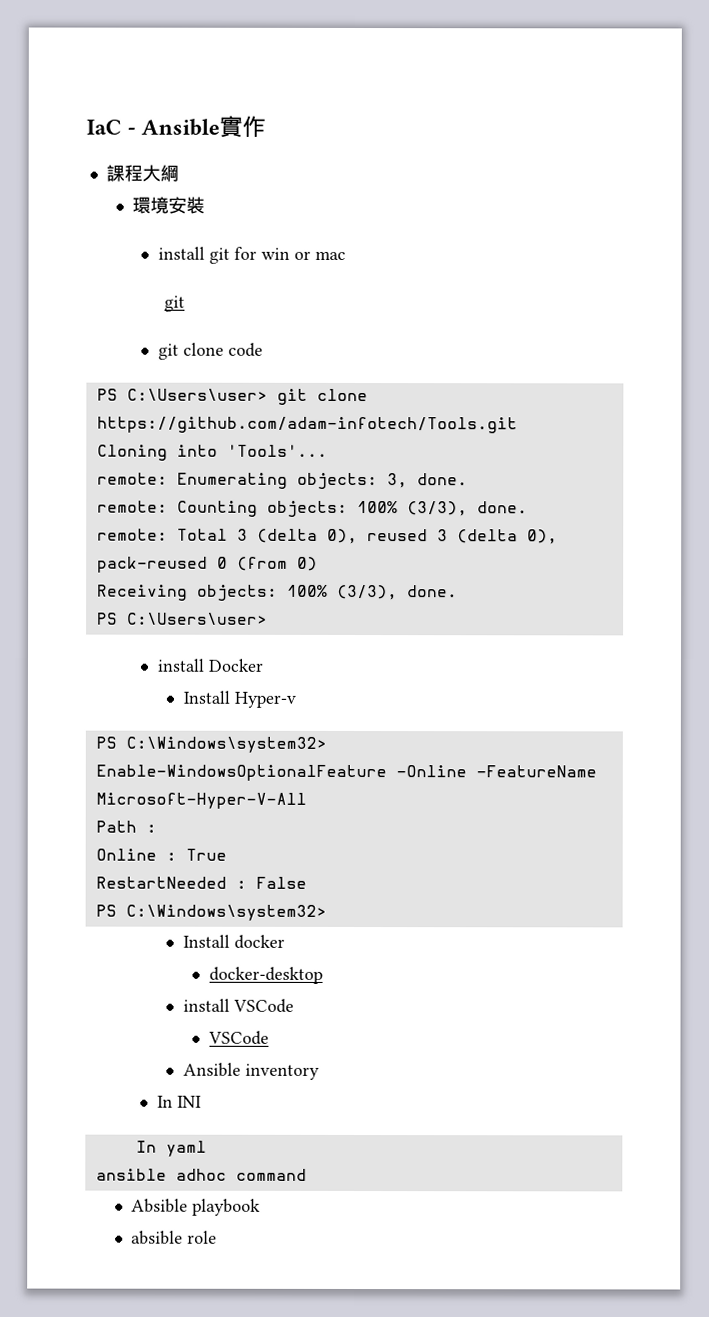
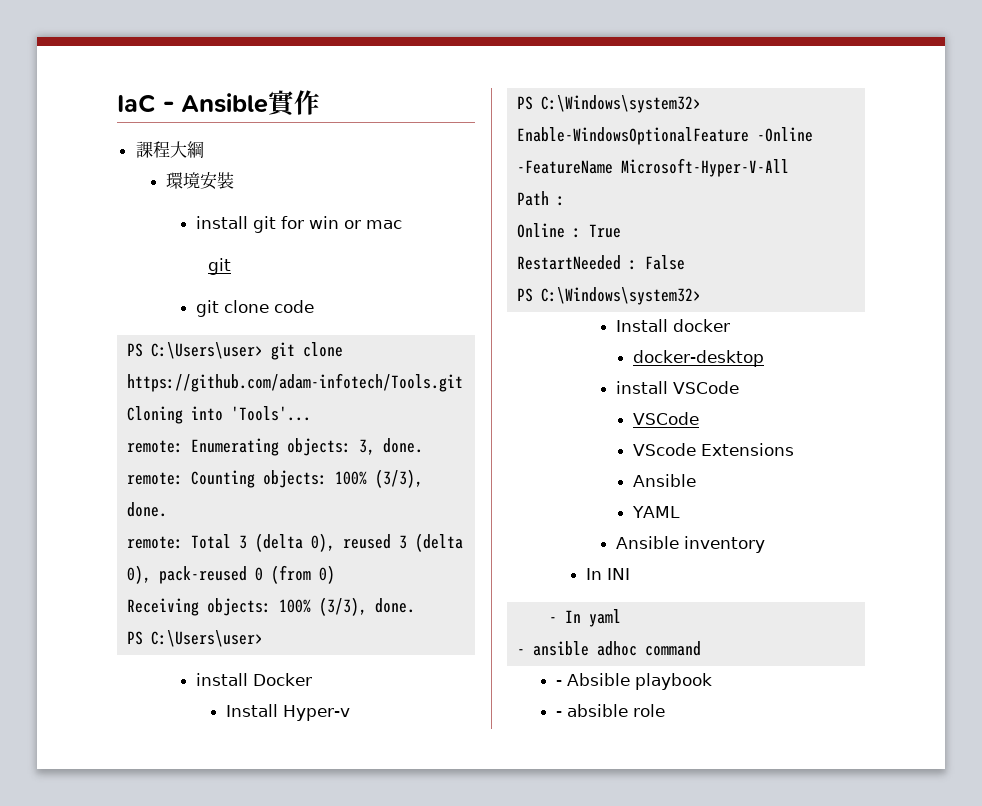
(269, 1037) none -> [633,443,795,456] [633,474,697,487] [632,506,681,518] // VScode Extensions // Ansible // YAML
(202, 1101) none -> [549,617,558,623] -
(207, 1148) none -> [517,649,526,655] -
(307, 1174) none -> [555,680,562,686] -
(261, 1207) none -> [555,711,562,717] -

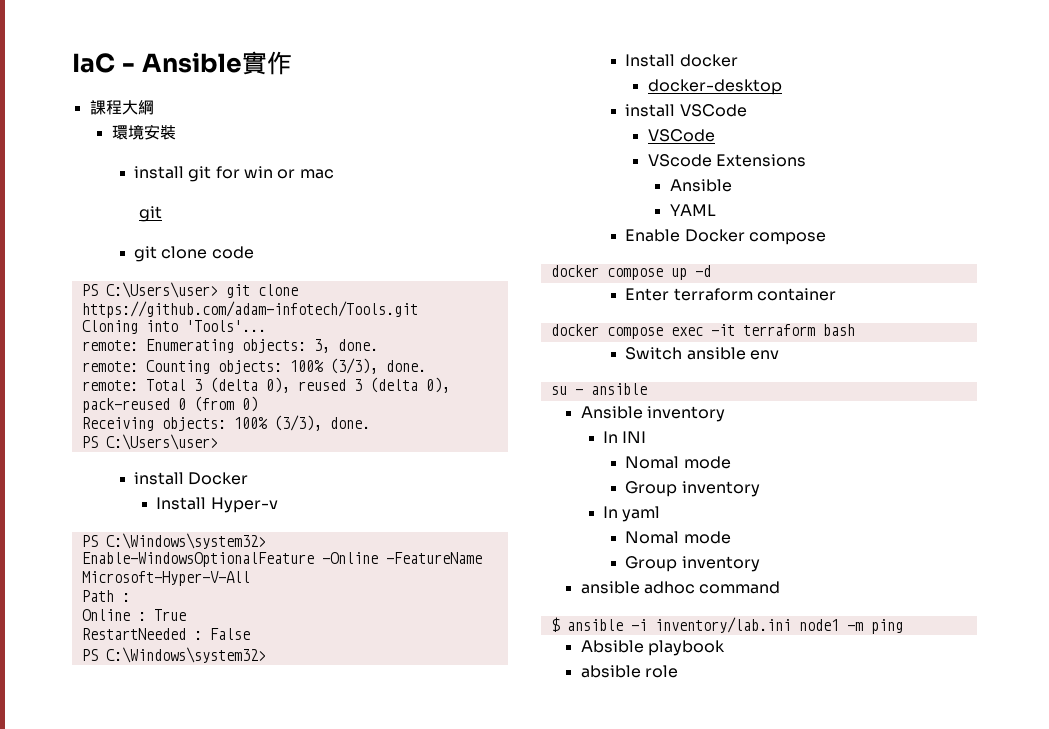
[616,536,766,553] [586,568,631,580] [549,609,622,627] [517,641,702,656] [555,680,562,686] Ansible inventory // In INI // - In yaml // - ansible adhoc command // - -> [625,229,826,245] [550,265,711,280] [625,288,836,301] [550,324,855,339] [625,347,779,360] [550,383,647,395] [580,406,726,422] [603,431,647,443] [625,456,731,469] [625,481,760,497] [603,506,661,522] [625,531,731,544] [625,556,760,572] [580,581,781,594] [550,617,903,634] Enable Docker compose // docker compose up -d // Enter terraform container // docker compose exec -it terraform bash // Switch ansible env // su - ansible // Ansible inventory // In INI // Nomal mode // Group inventory // In yaml // Nomal mode // Group inventory // ansible adhoc command // $ ansible -i inventory/lab.ini node1 -m ping //
[555,711,562,717] - -> (726, 648) none

